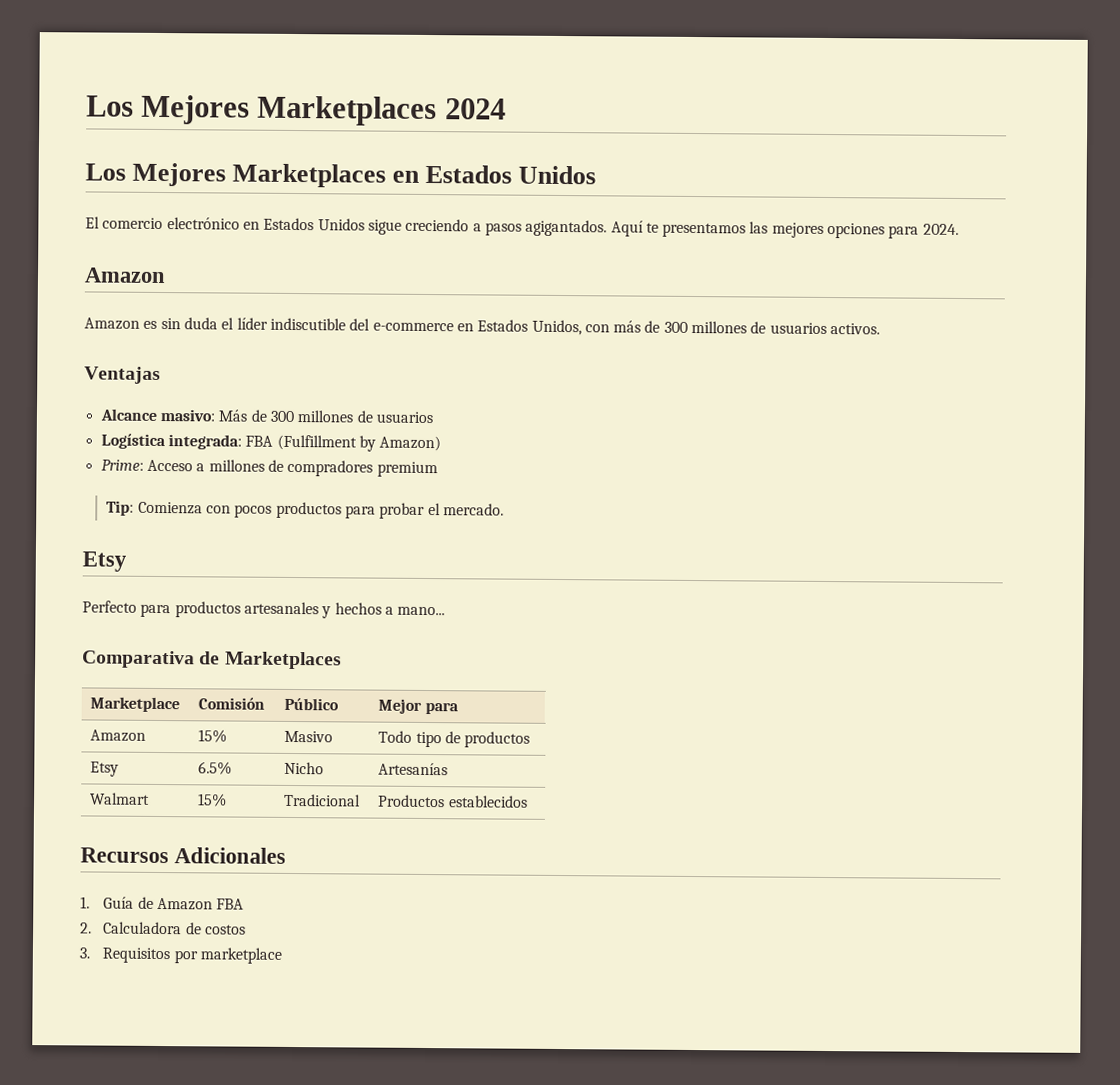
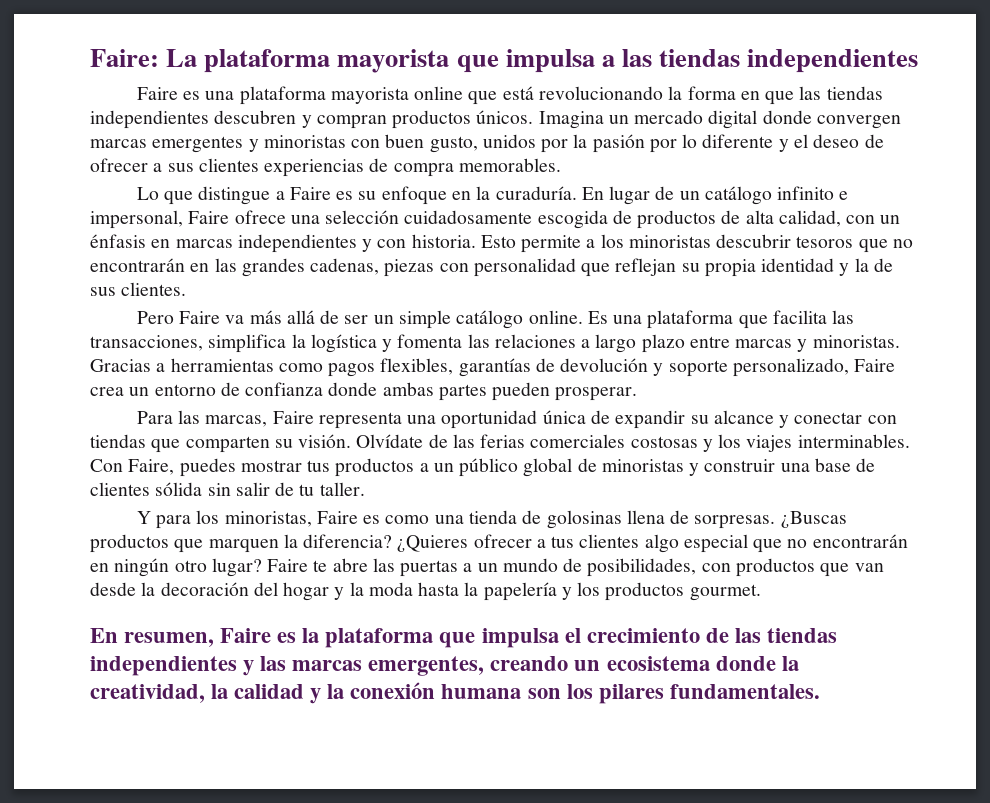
[86,94,506,127] [85,162,597,188] [85,216,959,239] [84,267,166,284] [84,317,881,336] [84,366,161,384] [99,408,433,424] [100,433,442,452] [100,459,438,478] [106,500,504,519] [82,551,127,572] [82,600,446,619] [82,650,342,670] [90,696,181,713] [198,697,266,710] [284,697,340,711] [378,698,459,715] [90,729,147,742] [198,729,228,743] [284,730,334,743] [378,730,531,748] [90,761,120,777] [198,761,233,775] [284,761,325,775] [378,762,449,776] [90,792,151,805] [198,793,228,807] [284,793,362,807] [378,794,528,808] [80,847,287,864] [80,896,245,911] [80,921,246,935] [79,947,282,964] Los Mejores Marketplaces 2024 // Los Mejores Marketplaces en Estados Unidos // El comercio electrónico en Estados Unidos sigue creciendo a pasos agigantados. Aquí te presentamos las mejores opciones para 2024. // Amazon // Amazon es sin duda el líder indiscutible del e-commerce en Estados Unidos, con más de 300 millones de usuarios activos. // Ventajas // Alcance masivo: Más de 300 millones de usuarios // Logística integrada: FBA (Fulfillment by Amazon) // Prime: Acceso a millones de compradores premium // Tip: Comienza con pocos productos para probar el mercado. // Etsy // Perfecto para productos artesanales y hechos a mano... // Comparativa de Marketplaces // Marketplace | Comisión | Público | Mejor para // Amazon | 15% | Masivo | Todo tipo de productos // Etsy | 6.5% | Nicho | Artesanías // Walmart | 15% | Tradicional | Productos establecidos // Recursos Adicionales // 1. Guía de Amazon FBA // 2. Calculadora de costos // 3. Requisitos por marketplace -> [90,49,919,73] [136,86,883,105] [90,110,901,129] [90,134,884,153] [90,158,561,177] [136,186,849,205] [90,210,901,229] [90,234,913,253] [90,258,893,277] [90,282,187,296] [136,310,855,329] [90,334,900,353] [90,358,896,377] [90,382,638,401] [136,410,897,429] [90,434,910,453] [90,458,876,477] [90,482,365,496] [136,510,847,529] [90,534,908,553] [90,558,884,577] [90,582,761,601] [90,628,837,648] [90,656,799,676] [90,682,820,704] Faire: La plataforma mayorista que impulsa a las tiendas independientes // Faire es una plataforma mayorista online que está revolucionando la forma en que las tiendas independientes descubren y compran productos únicos. Imagina un mercado digital donde convergen marcas emergentes y minoristas con buen gusto, unidos por la pasión por lo diferente y el deseo de ofrecer a sus clientes experiencias de compra memorables. // Lo que distingue a Faire es su enfoque en la curaduría. En lugar de un catálogo infinito e impersonal, Faire ofrece una selección cuidadosamente escogida de productos de alta calidad, con un énfasis en marcas independientes y con historia. Esto permite a los minoristas descubrir tesoros que no encontrarán en las grandes cadenas, piezas con personalidad que reflejan su propia identidad y la de sus clientes. // Pero Faire va más allá de ser un simple catálogo online. Es una plataforma que facilita las transacciones, simplifica la logística y fomenta las relaciones a largo plazo entre marcas y minoristas. Gracias a herramientas como pagos flexibles, garantías de devolución y soporte personalizado, Faire crea un entorno de confianza donde ambas partes pueden prosperar. // Para las marcas, Faire representa una oportunidad única de expandir su alcance y conectar con tiendas que comparten su visión. Olvídate de las ferias comerciales costosas y los viajes interminables. Con Faire, puedes mostrar tus productos a un público global de minoristas y construir una base de clientes sólida sin salir de tu taller. // Y para los minoristas, Faire es como una tienda de golosinas llena de sorpresas. ¿Buscas productos que marquen la diferencia? ¿Quieres ofrecer a tus clientes algo especial que no encontrarán en ningún otro lugar? Faire te abre las puertas a un mundo de posibilidades, con productos que van desde la decoración del hogar y la moda hasta la papelería y los productos gourmet. // En resumen, Faire es la plataforma que impulsa el crecimiento de las tiendas independientes y las marcas emergentes, creando un ecosistema donde la creatividad, la calidad y la conexión humana son los pilares fundamentales.

